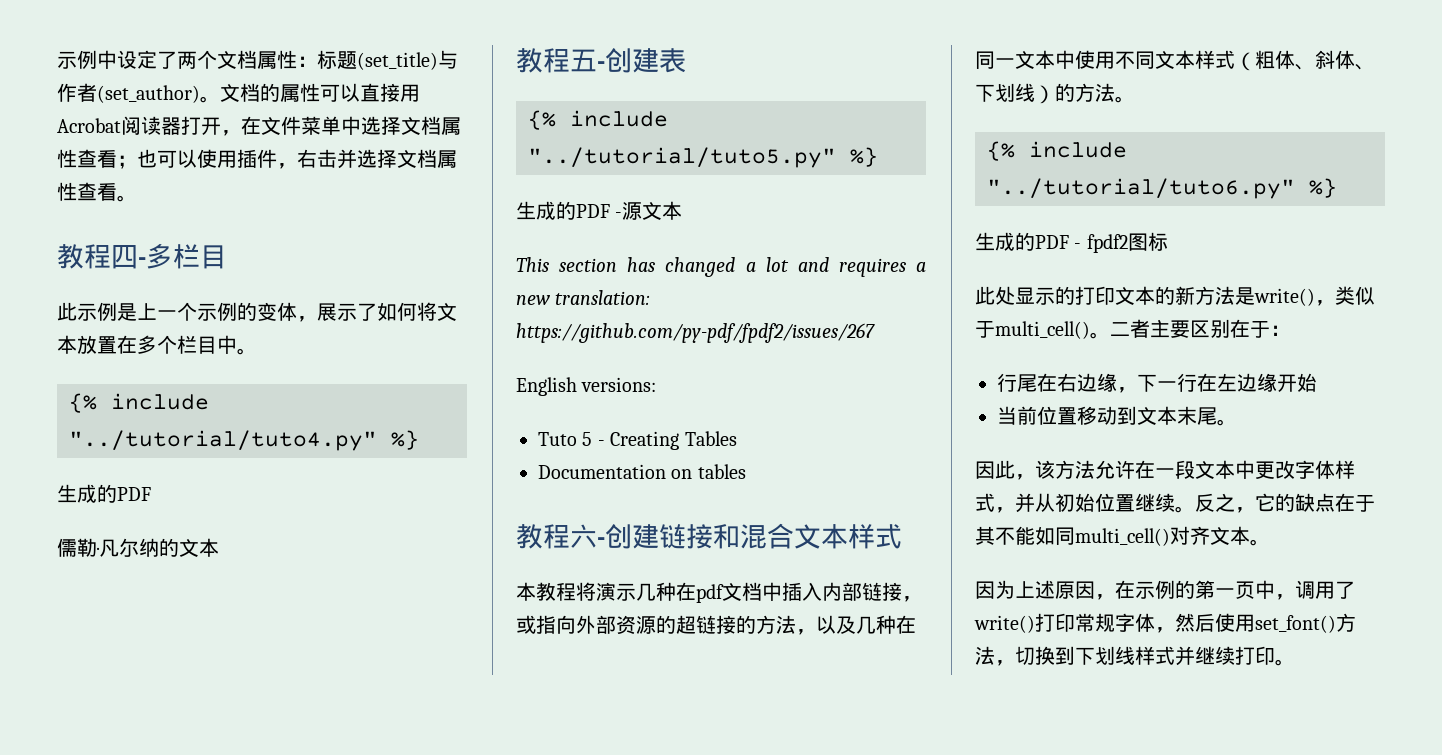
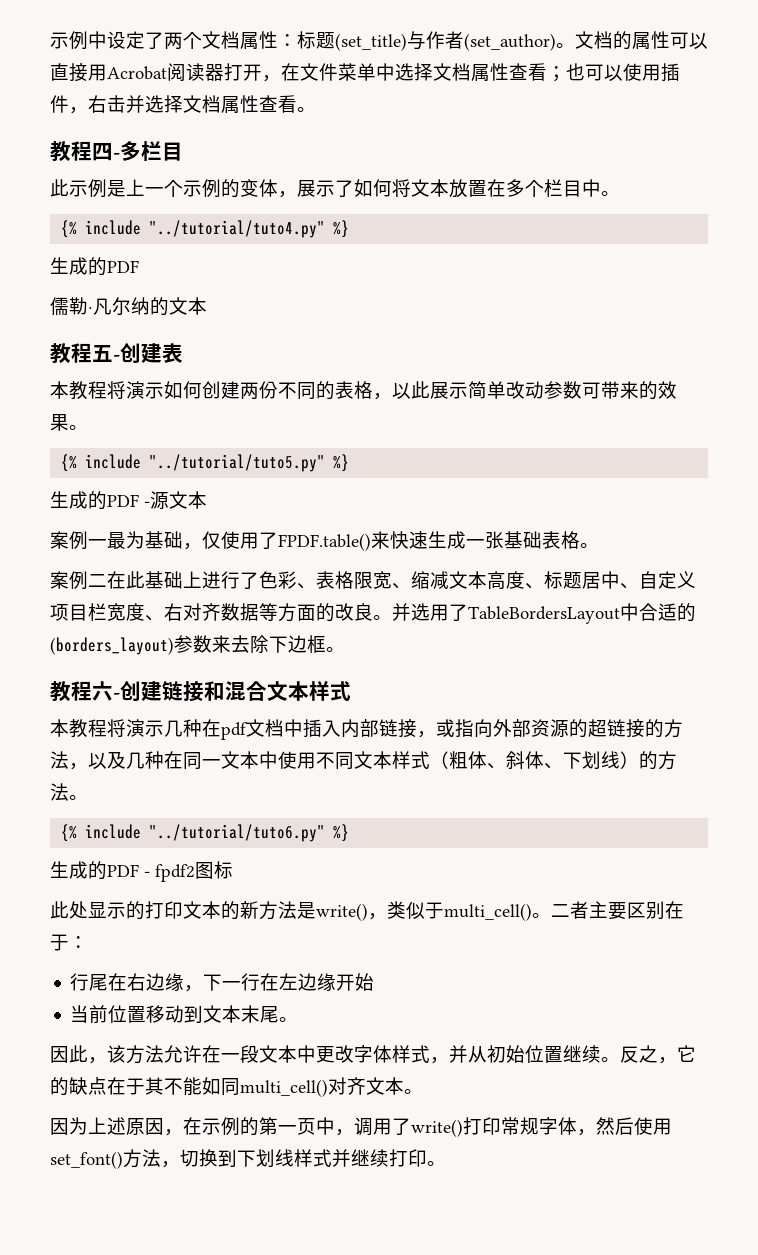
(686, 60) none -> [50,381,677,400] [50,414,88,431] // 本教程将演示如何创建两份不同的表格，以此展示简单改动参数可带来的效果。
[516,257,926,277] [516,290,651,305] [516,323,875,343] [516,377,657,396] [538,431,737,450] [538,464,746,479] This section has changed a lot and requires a new translation: https://github.com/py-pdf/fpdf2/issues/267 // English versions: // Tuto 5 - Creating Tables // Documentation on tables -> [50,531,599,551] [50,571,696,590] [50,603,696,624] [50,635,345,655] 案例一最为基础，仅使用了FPDF.table()来快速生成一张基础表格。 // 案例二在此基础上进行了色彩、表格限宽、缩减文本高度、标题居中、自定义项目栏宽度、右对齐数据等方面的改良。并选用了TableBordersLayout中合适的(borders_layout)参数来去除下边框。

